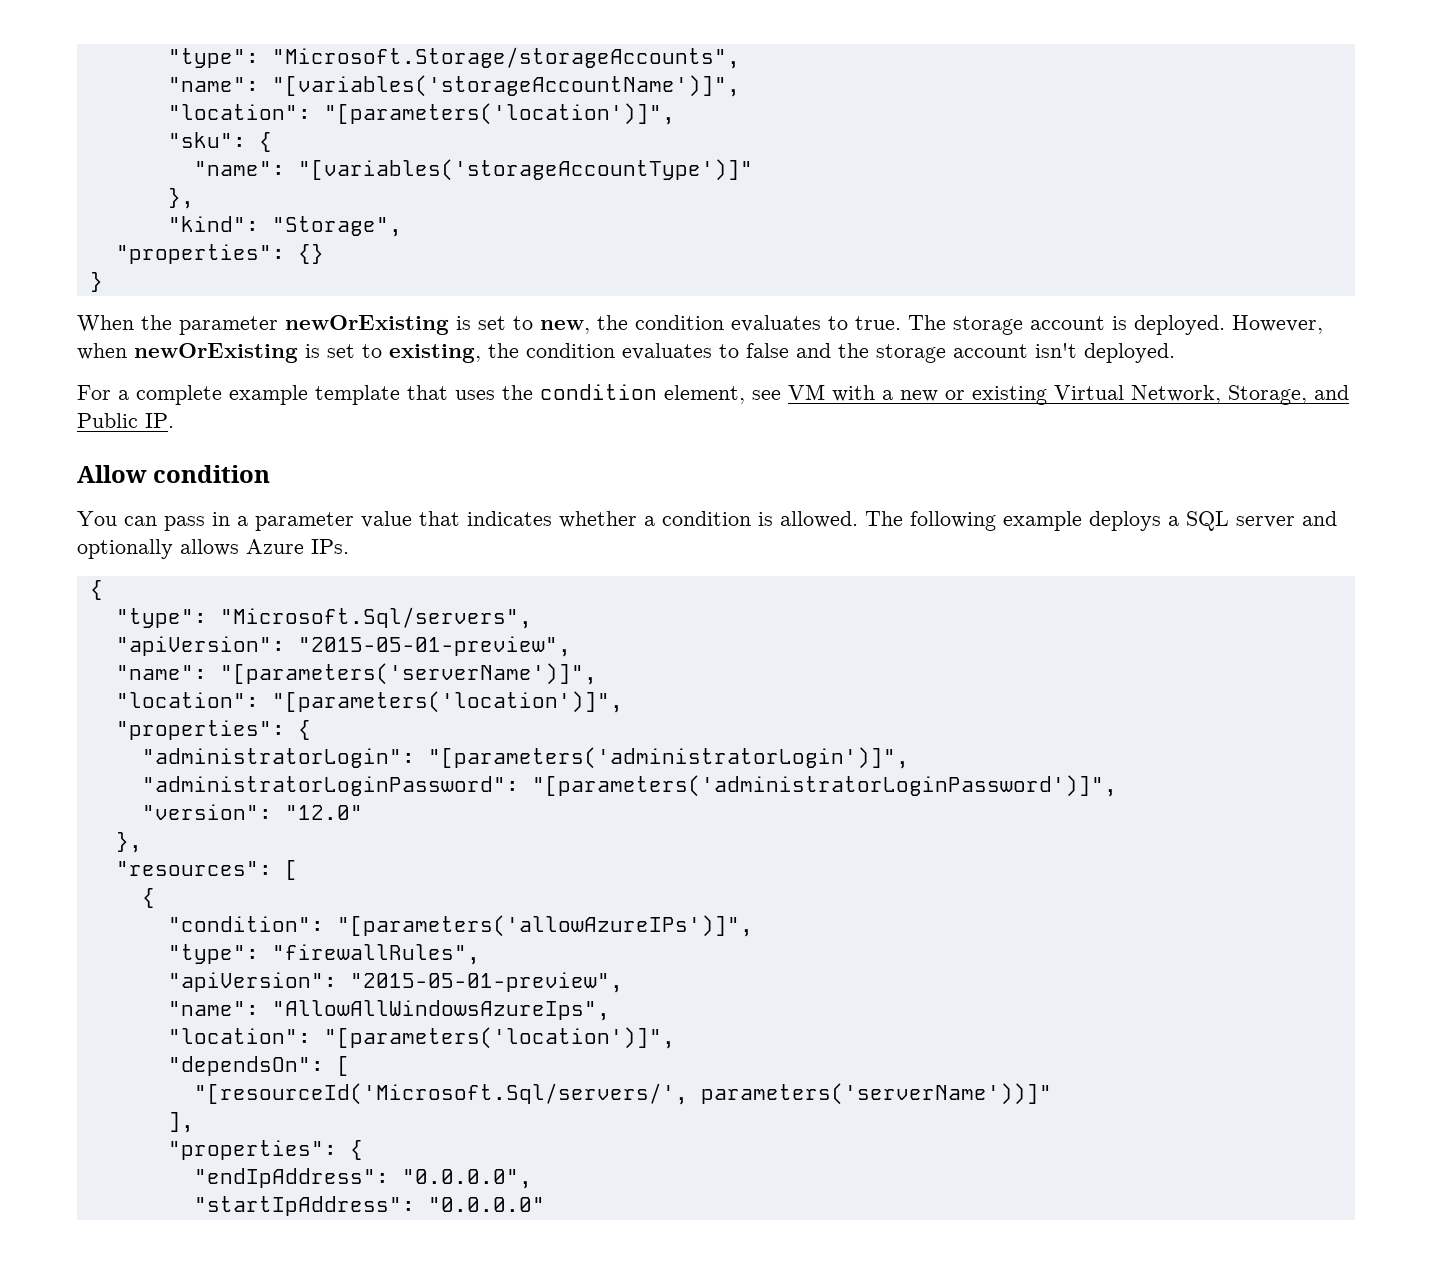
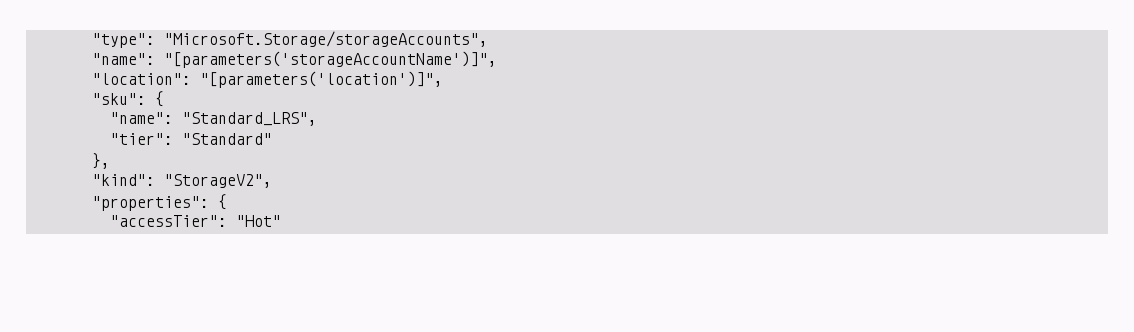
[271,75,740,97] "[variables('storageAccountName')]", -> [164,51,498,68] "[parameters('storageAccountName')]",
[297,159,753,181] "[variables('storageAccountType')]" -> [182,112,318,126] [110,133,273,145] "Standard_LRS", // "tier": "Standard"
[271,216,402,237] [115,244,324,264] [89,272,103,292] [77,315,1323,335] [77,343,1175,363] [77,384,1349,405] [77,413,174,428] [77,465,271,483] [77,511,1337,531] [77,539,349,559] [89,580,103,600] [115,607,532,629] [115,636,571,657] [115,663,597,685] [115,691,623,713] [115,720,311,740] [141,747,909,769] [141,775,1117,797] [141,804,363,820] [115,832,142,853] [115,860,298,880] [141,888,155,908] [167,915,753,937] [167,944,480,965] [167,972,623,993] [167,1000,610,1021] [167,1027,675,1049] [167,1056,350,1076] [193,1083,1052,1105] [167,1112,194,1133] [167,1140,363,1160] [193,1168,532,1189] [193,1196,545,1216] "Storage", // "properties": {} // } // When the parameter newOrExisting is set to new, the condition evaluates to true. The storage account is deployed. However, when newOrExisting is set to existing, the condition evaluates to false and the storage account isn't deployed. // For a complete example template that uses the condition element, see VM with a new or existing Virtual Network, Storage, and Public IP. // Allow condition // You can pass in a parameter value that indicates whether a condition is allowed. The following example deploys a SQL server and optionally allows Azure IPs. // { // "type": "Microsoft.Sql/servers", // "apiVersion": "2015-05-01-preview", // "name": "[parameters('serverName')]", // "location": "[parameters('location')]", // "properties": { // "administratorLogin": "[parameters('administratorLogin')]", // "administratorLoginPassword": "[parameters('administratorLoginPassword')]", // "version": "12.0" // }, // "resources": [ // { // "condition": "[parameters('allowAzureIPs')]", // "type": "firewallRules", // "apiVersion": "2015-05-01-preview", // "name": "AllowAllWindowsAzureIps", // "location": "[parameters('location')]", // "dependsOn": [ // "[resourceId('Microsoft.Sql/servers/', parameters('serverName'))]" // ], // "properties": { // "endIpAddress": "0.0.0.0", // "startIpAddress": "0.0.0.0" -> [164,174,273,188] [92,194,228,211] [110,215,282,227] "StorageV2", // "properties": { // "accessTier": "Hot"

